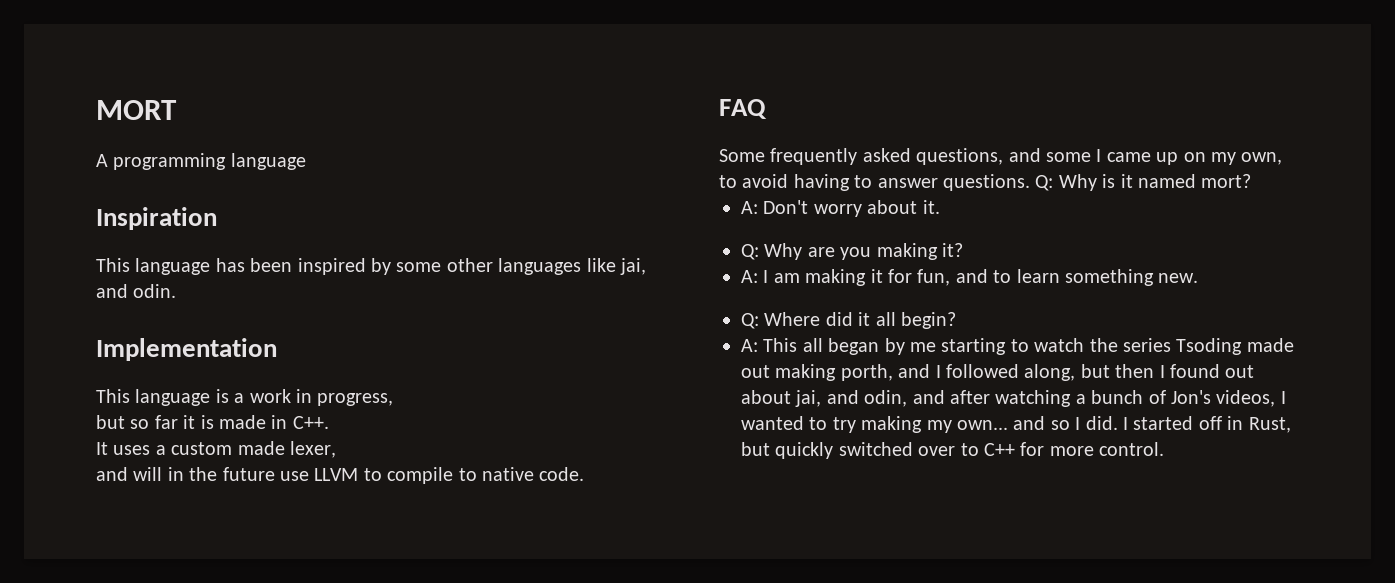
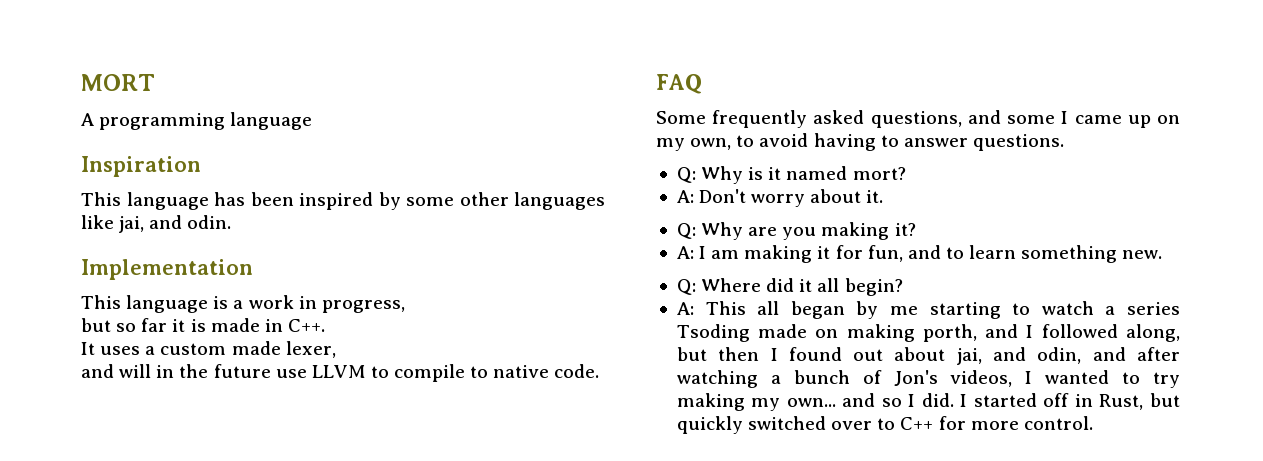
(1030, 182) none -> (1064, 142) //
[1089,338,1118,352] the -> [1105,306,1116,315] a
[741,365,770,378] out -> [815,329,839,338] on

